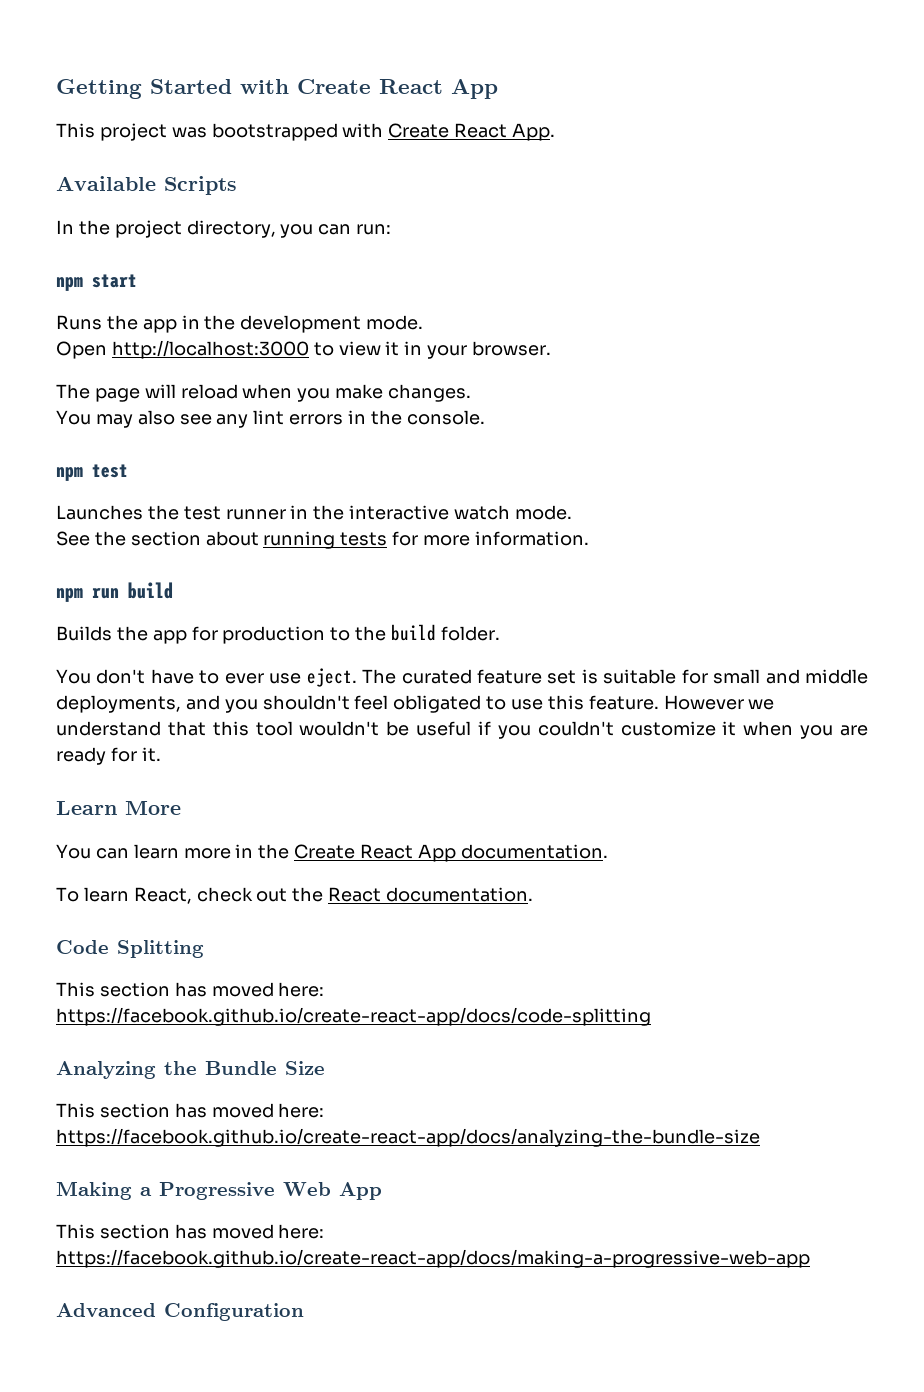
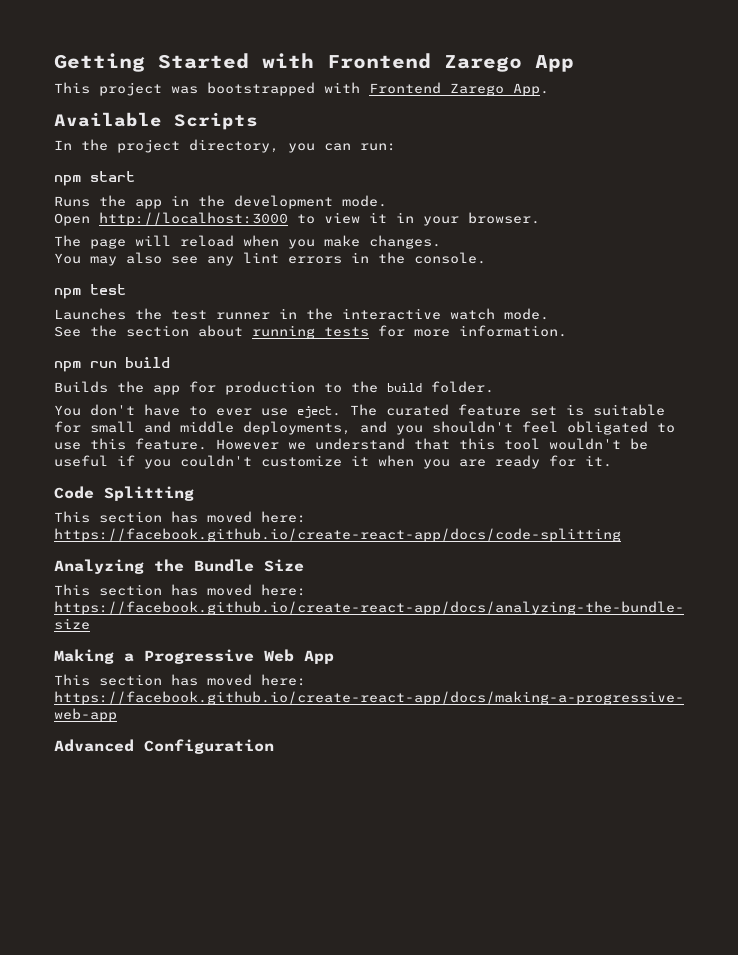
[297,79,443,94] Create React -> [327,53,522,72] Frontend Zarego
[388,123,508,138] Create React -> [369,82,504,96] Frontend Zarego
[56,801,181,815] [56,844,608,862] [56,887,534,904] // Learn More // You can learn more in the Create React App documentation. // To learn React, check out the React documentation. -> (612, 461) none

